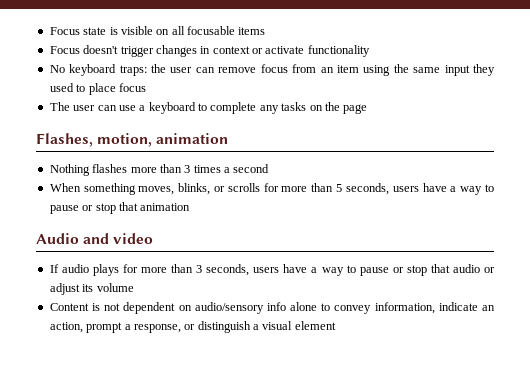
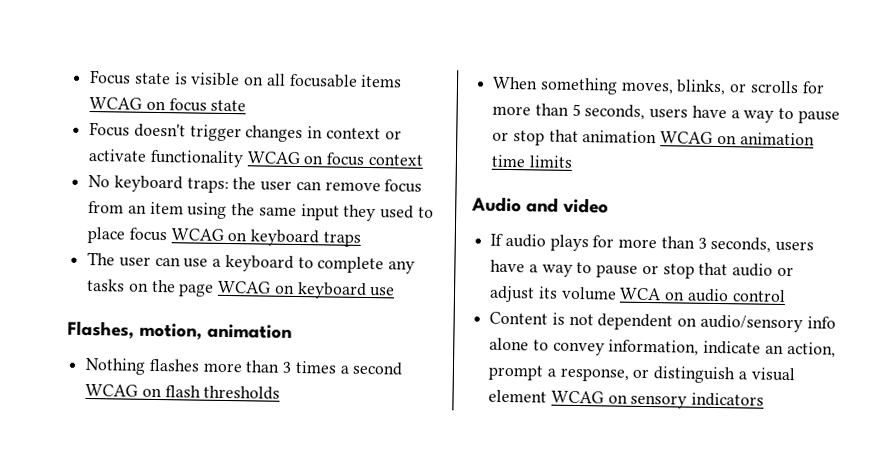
(266, 31) none -> [89,97,247,112] WCAG on focus state
(370, 51) none -> [246,151,424,166] WCAG on focus context
(146, 87) none -> [170,228,361,247] WCAG on keyboard traps
(368, 109) none -> [218,280,396,299] WCAG on keyboard use
(270, 168) none -> [85,383,281,400] WCAG on flash thresholds
(191, 207) none -> [660,131,815,146] [491,154,573,168] WCAG on animation time limits
(134, 287) none -> [619,287,786,303] WCA on audio control
(336, 325) none -> [550,390,765,409] WCAG on sensory indicators

